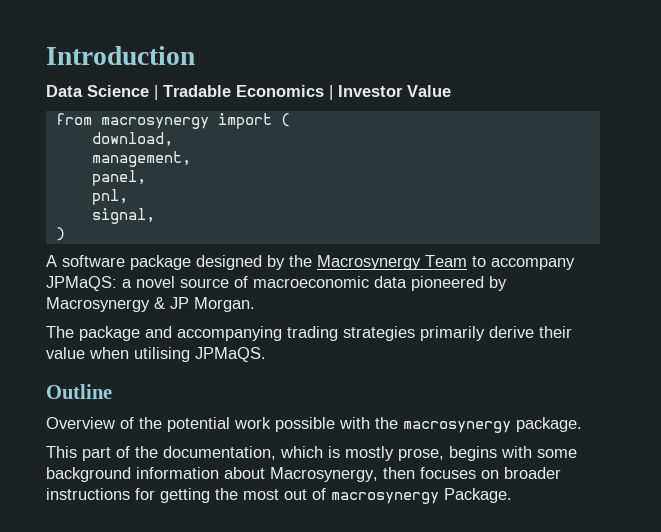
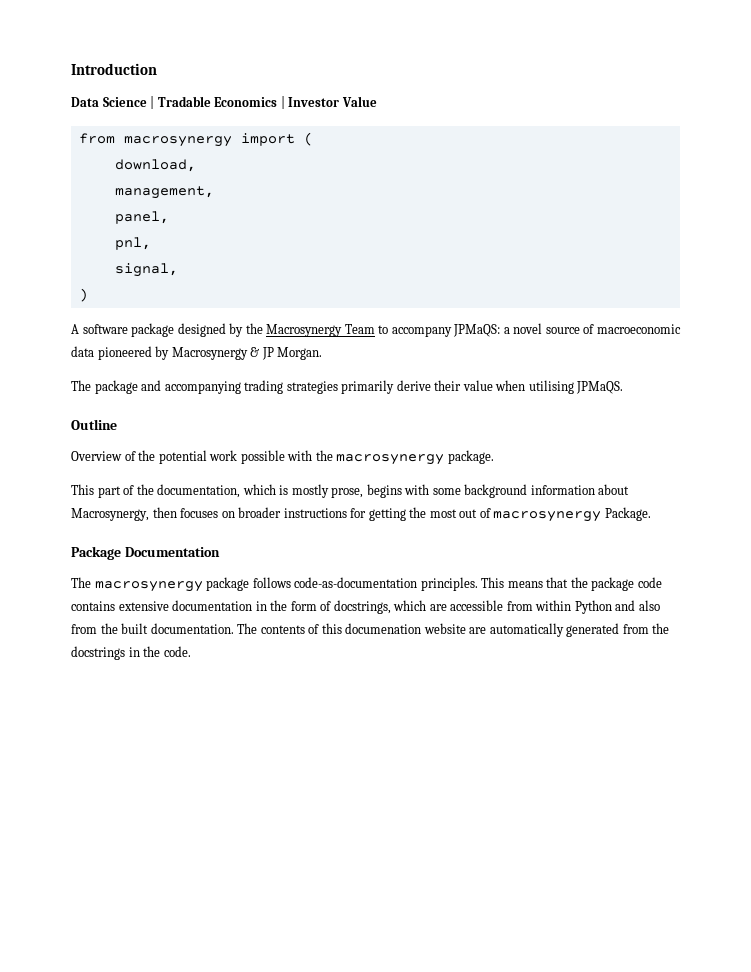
(512, 495) none -> [71,546,220,560] [71,577,662,592] [71,600,660,614] [71,623,670,637] [71,646,191,660] // Package Documentation // The macrosynergy package follows code-as-documentation principles. This means that the package code contains extensive documentation in the form of docstrings, which are accessible from within Python and also from the built documentation. The contents of this documenation website are automatically generated from the docstrings in the code.

